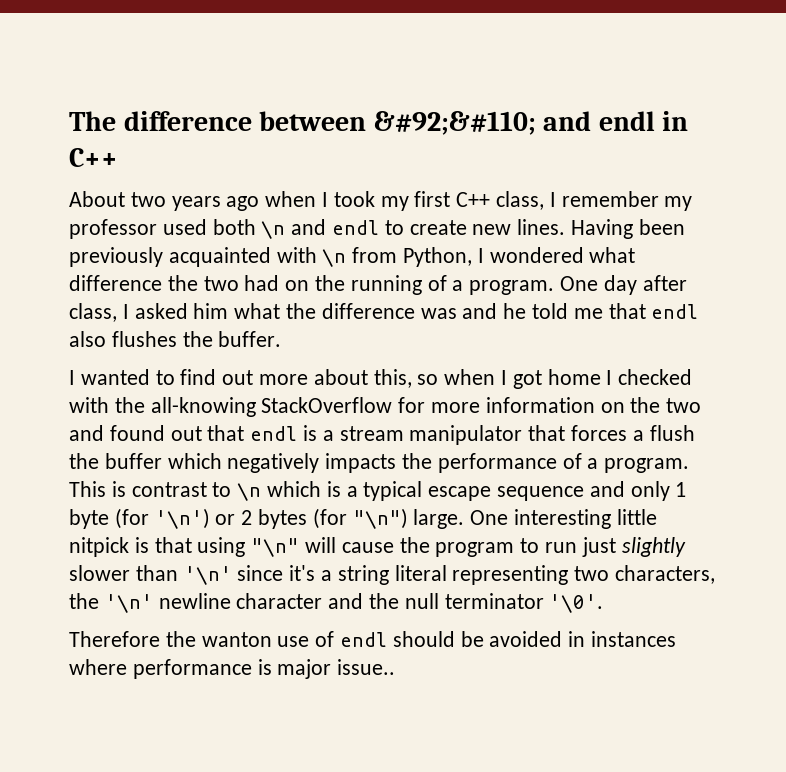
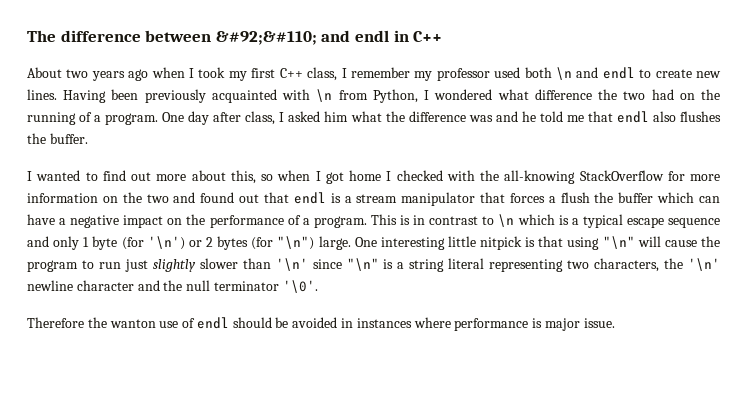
[227,453,397,473] negatively impacts -> [699,196,721,203] [27,214,183,228] can have a negative impact on
(126, 489) none -> [413,215,426,225] in
[289,565,316,581] it's -> [346,258,394,271] "\n" is
[337,659,396,675] issue.. -> [583,318,615,328] issue.

